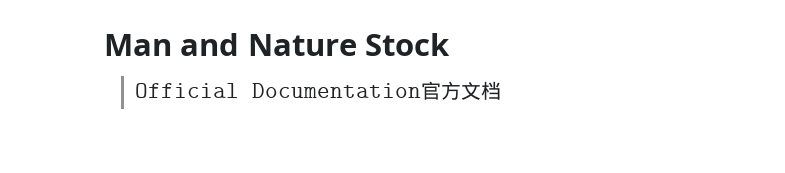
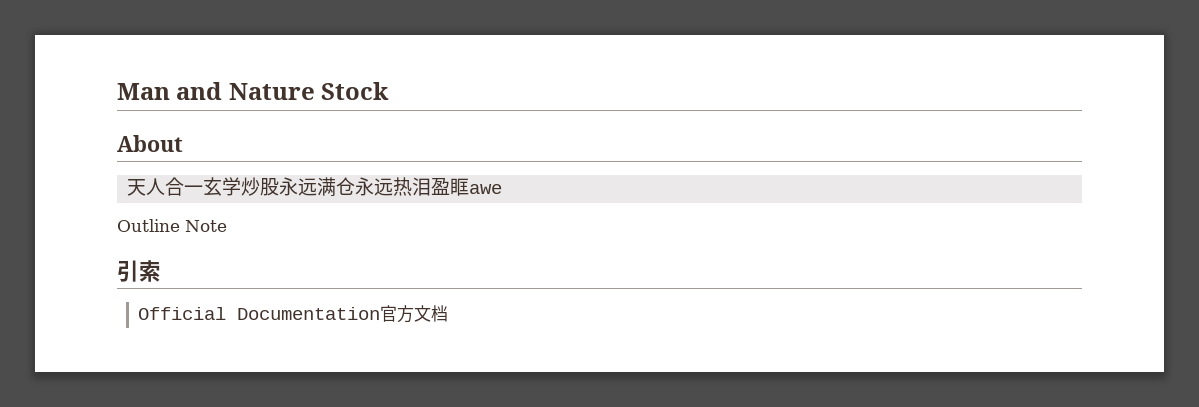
(451, 44) none -> [117,135,183,152] [127,177,503,196] [117,219,227,232] [117,260,161,282] // About // 天人合一玄学炒股永远满仓永远热泪盈眶awe // Outline Note // 引索

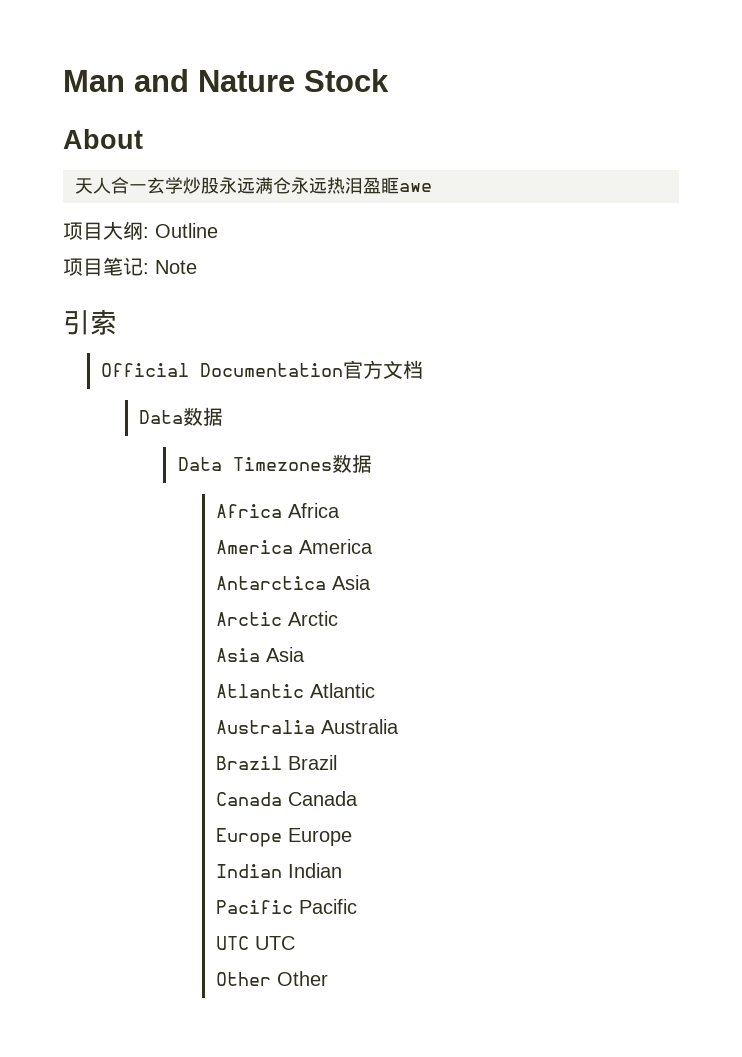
[117,219,180,232] Outline -> [63,221,218,240] [63,257,149,276] 项目大纲: Outline // 项目笔记:
(448, 313) none -> [139,407,224,426] [177,454,372,473] [215,503,340,518] [215,539,373,554] [215,575,371,590] [215,611,338,626] [215,647,305,662] [215,683,375,698] [215,719,399,734] [215,755,337,770] [215,791,358,806] [215,828,352,847] [215,863,342,878] [215,899,357,914] [215,936,295,950] [215,971,328,986] // Data数据 // Data Timezones数据 // Africa Africa // America America // Antarctica Asia // Arctic Arctic // Asia Asia // Atlantic Atlantic // Australia Australia // Brazil Brazil // Canada Canada // Europe Europe // Indian Indian // Pacific Pacific // UTC UTC // Other Other

